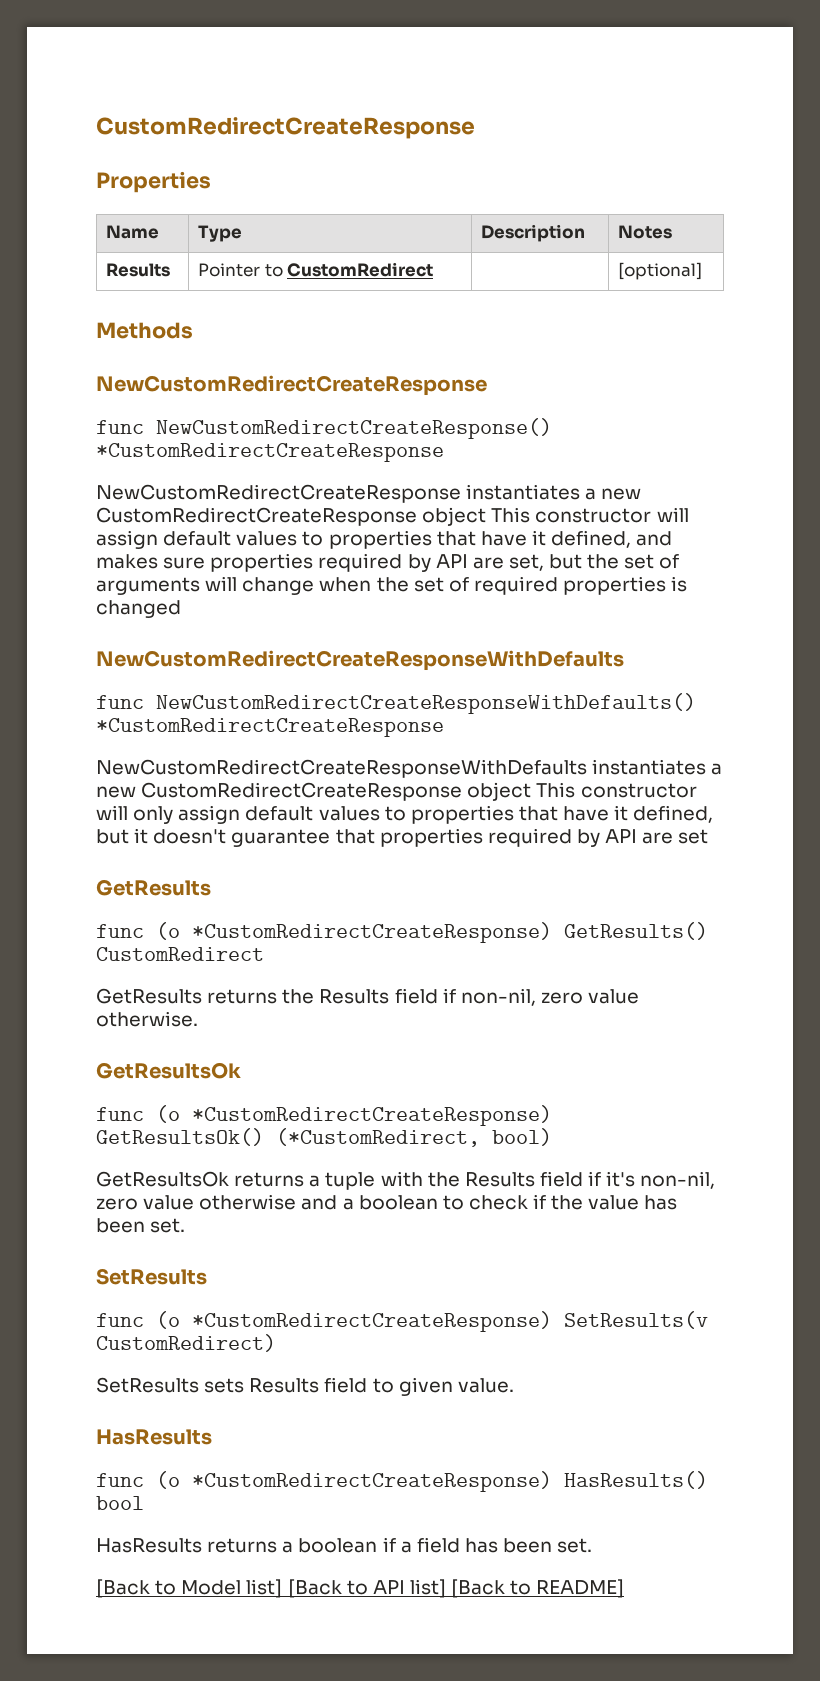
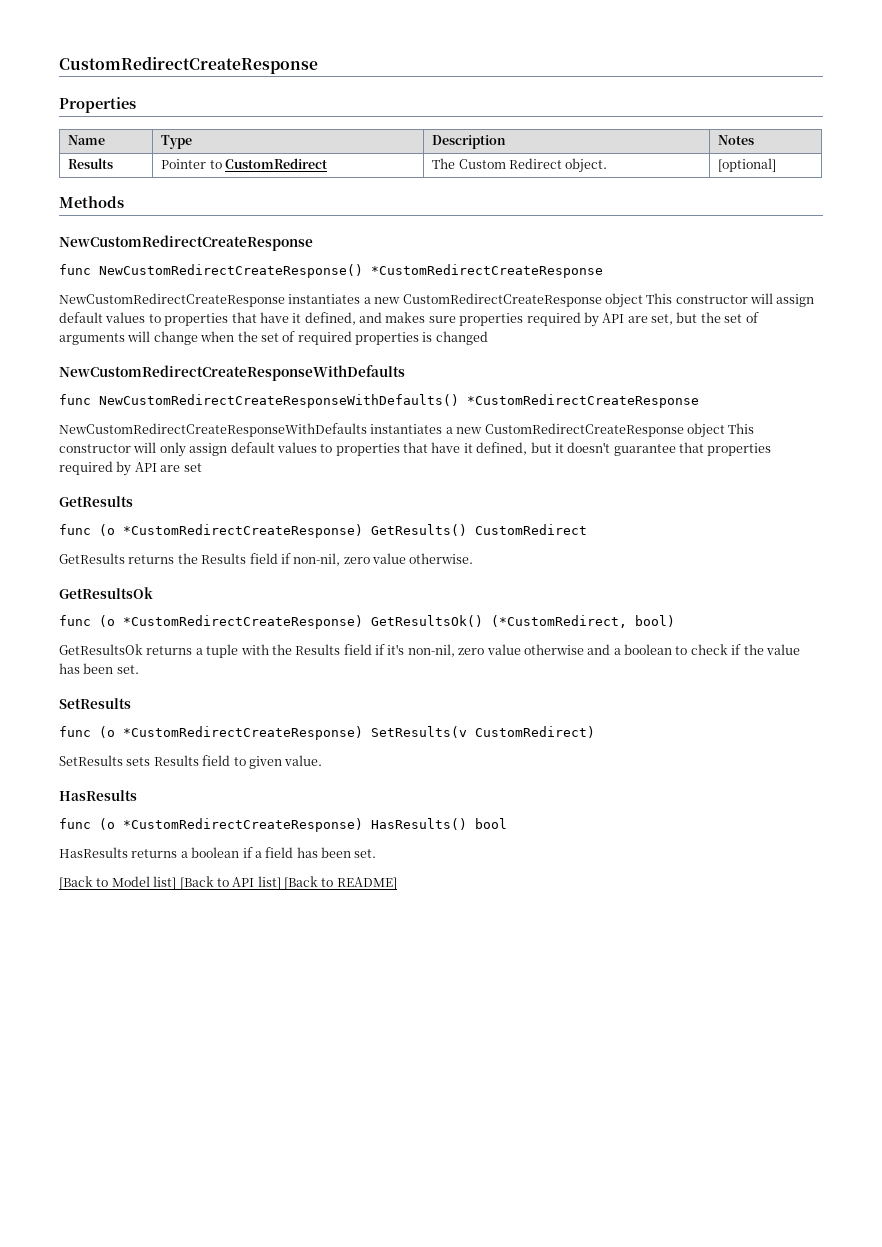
(434, 269) none -> [432,158,608,173] The Custom Redirect object.

